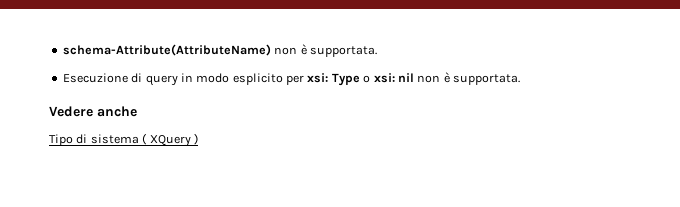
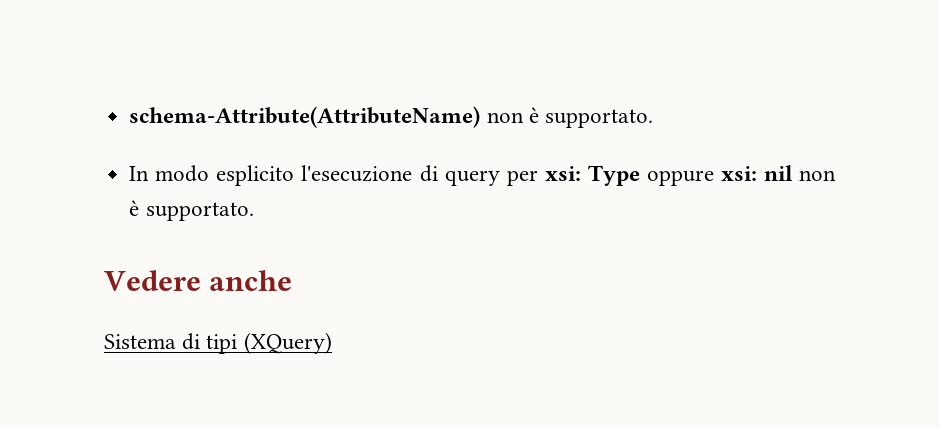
[309,46,377,57] [62,73,283,86] supportata. // Esecuzione di query in modo esplicito -> [544,109,653,128] [129,165,500,186] supportato. // In modo esplicito l'esecuzione di query
[363,75,371,83] o -> [646,170,714,186] oppure
[453,74,520,85] supportata. -> [145,202,254,221] supportato.
[49,133,198,147] Tipo di sistema ( XQuery ) -> [104,332,332,354] Sistema di tipi (XQuery)

